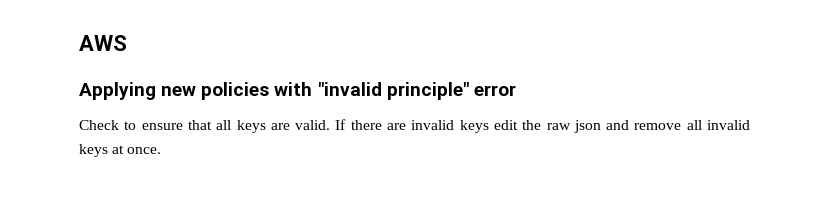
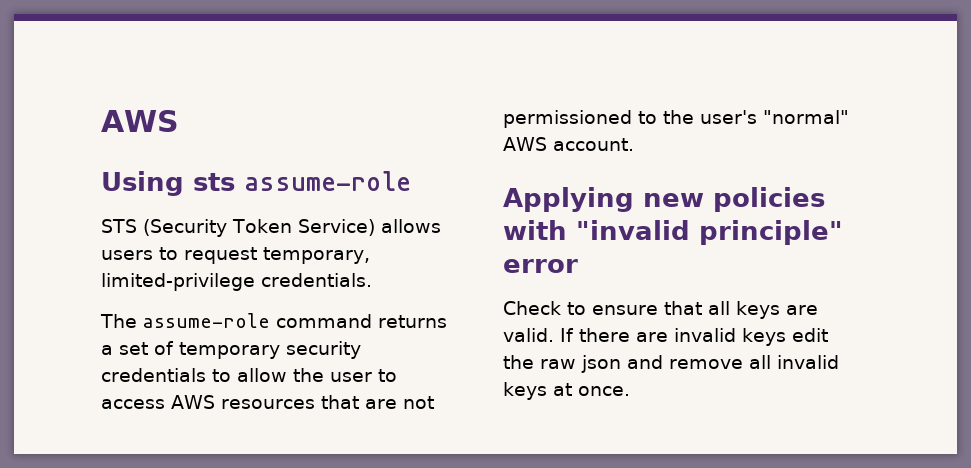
[79,35,127,51] AWS -> [101,110,179,132] [101,171,411,196] [101,219,441,237] [101,247,370,264] [101,273,372,291] [100,313,447,328] [101,341,361,359] [101,368,397,382] [101,395,434,409] [503,110,849,128] [503,137,634,151] AWS // Using sts assume-role // STS (Security Token Service) allows users to request temporary, limited-privilege credentials. // The assume-role command returns a set of temporary security credentials to allow the user to access AWS resources that are not permissioned to the user's "normal" AWS account.

